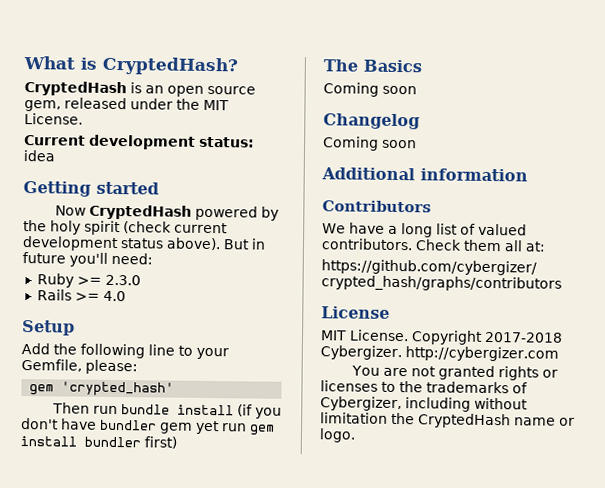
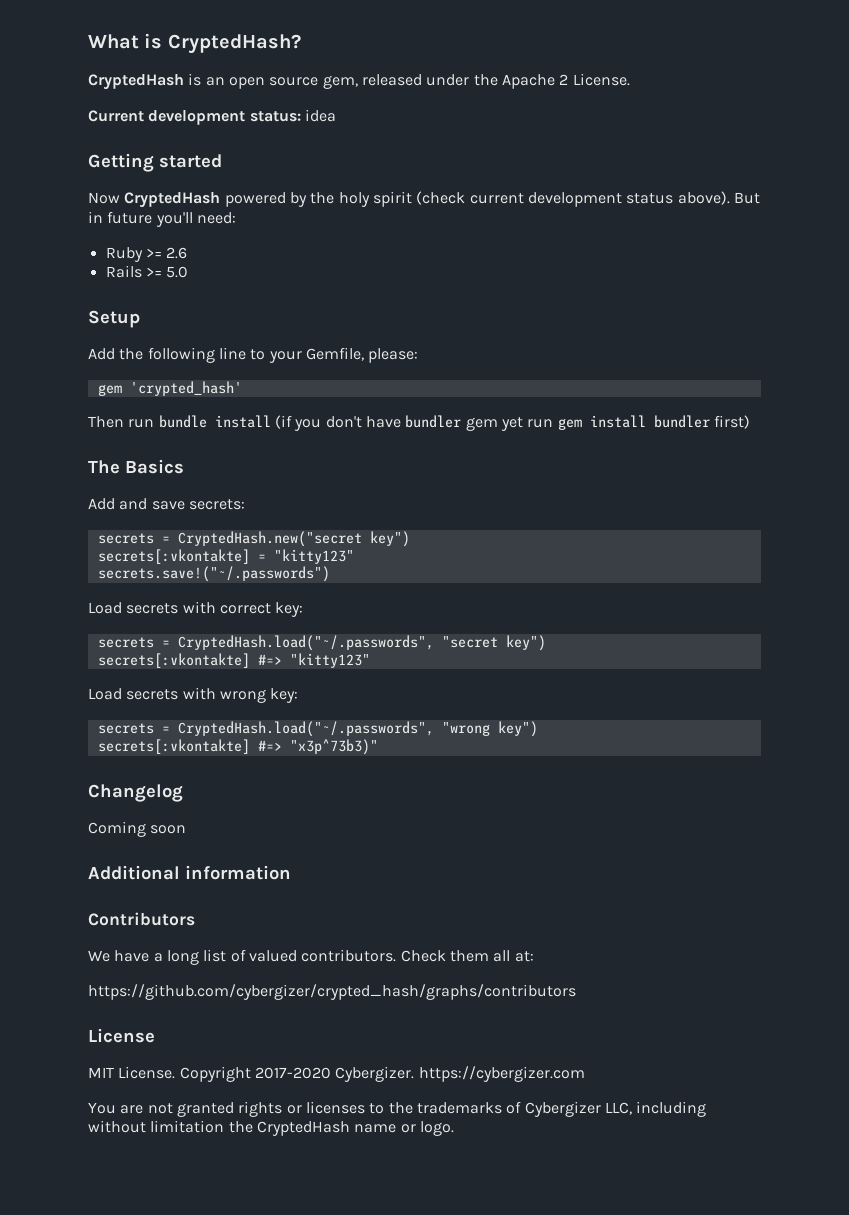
[203,99,229,111] MIT -> [501,74,569,89] Apache 2
[104,274,141,286] 2.3.0 -> [166,247,188,259] 2.6
[102,290,126,302] 4.0 -> [166,266,189,278] 5.0
[323,82,417,97] Coming soon -> [88,498,245,510] [97,531,410,547] [97,549,354,564] [97,566,330,582] [88,601,304,617] [97,635,546,651] [97,653,370,668] [88,687,299,703] [97,721,538,737] [97,739,378,755] Add and save secrets: // secrets = CryptedHash.new("secret key") // secrets[:vkontakte] = "kitty123" // secrets.save!("~/.passwords") // Load secrets with correct key: // secrets = CryptedHash.load("~/.passwords", "secret key") // secrets[:vkontakte] #=> "kitty123" // Load secrets with wrong key: // secrets = CryptedHash.load("~/.passwords", "wrong key") // secrets[:vkontakte] #=> "x3p^73b3)"
[484,331,563,343] [320,345,559,362] 2017-2018 Cybergizer. http://cybergizer.com -> [254,1066,585,1082] 2017-2020 Cybergizer. https://cybergizer.com
[320,396,402,412] Cybergizer, -> [524,1101,632,1117] Cybergizer LLC,

